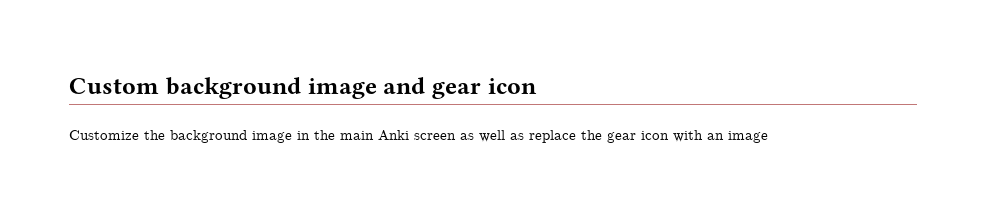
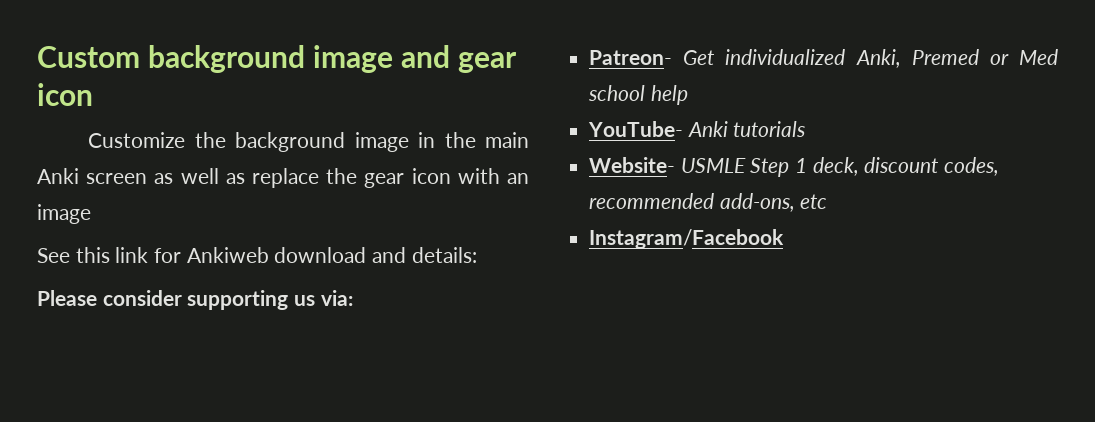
(768, 137) none -> [37,247,477,263] [37,290,353,310] [589,49,1058,68] [588,85,688,105] [588,121,806,137] [589,157,1000,177] [589,193,828,212] [589,229,785,249] // See this link for Ankiweb download and details: // Please consider supporting us via: // Patreon- Get individualized Anki, Premed or Med school help // YouTube- Anki tutorials // Website- USMLE Step 1 deck, discount codes, recommended add-ons, etc // Instagram/Facebook

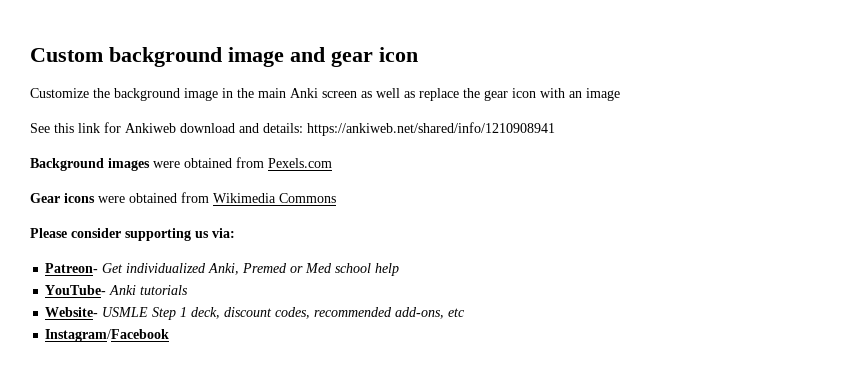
(477, 255) none -> [307,122,555,136] [30,157,332,171] [30,192,336,203] https://ankiweb.net/shared/info/1210908941 // Background images were obtained from Pexels.com // Gear icons were obtained from Wikimedia Commons

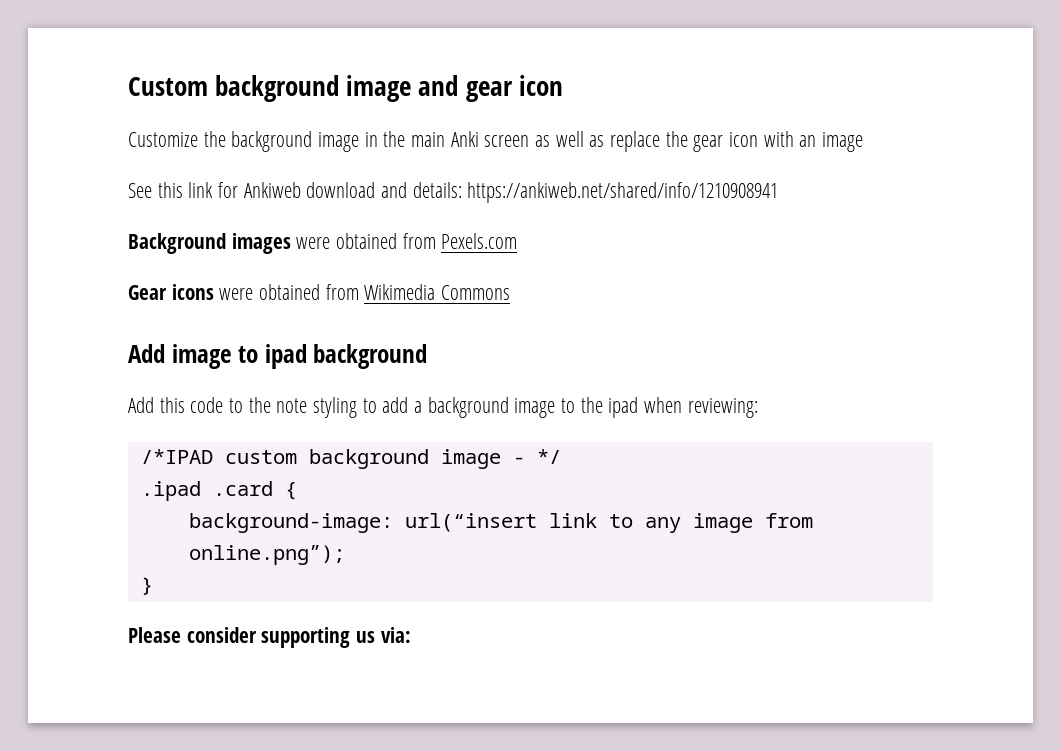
(336, 198) none -> [128,344,428,369] [128,397,758,418] [140,449,561,469] [140,481,297,501] [188,513,813,533] [188,545,345,565] [140,577,153,595] // Add image to ipad background // Add this code to the note styling to add a background image to the ipad when reviewing: // /*IPAD custom background image - */ // .ipad .card { // background-image: url(“insert link to any image from online.png”); // }
[45,263,400,276] [45,285,189,295] [45,307,466,320] [45,329,170,342] // Patreon- Get individualized Anki, Premed or Med school help // YouTube- Anki tutorials // Website- USMLE Step 1 deck, discount codes, recommended add-ons, etc // Instagram/Facebook -> (411, 635) none

